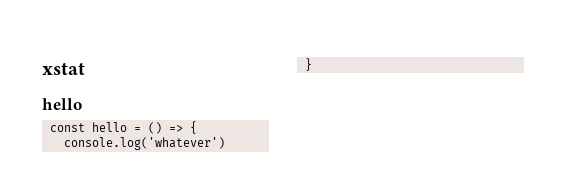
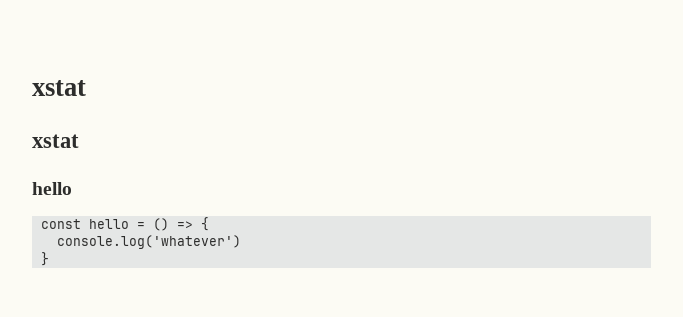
[42,62,85,75] xstat -> [32,80,86,96] [32,134,79,148] xstat // xstat

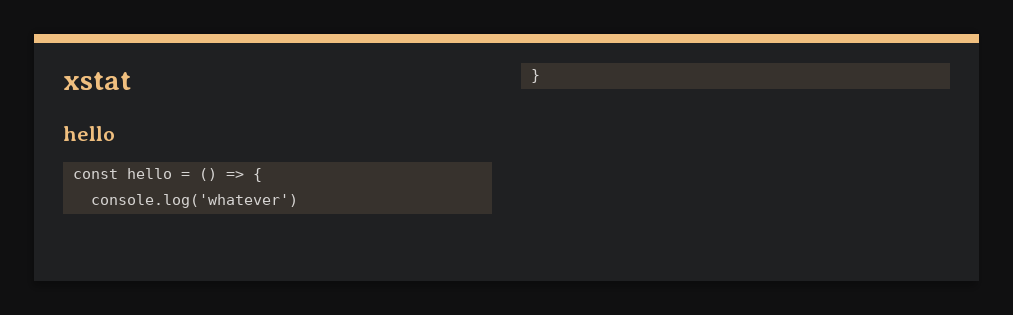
[32,80,86,96] [32,134,79,148] xstat // xstat -> [63,72,131,90] xstat

